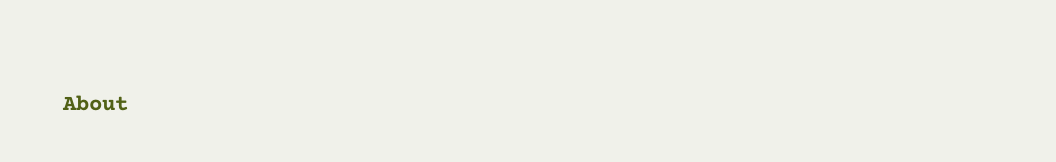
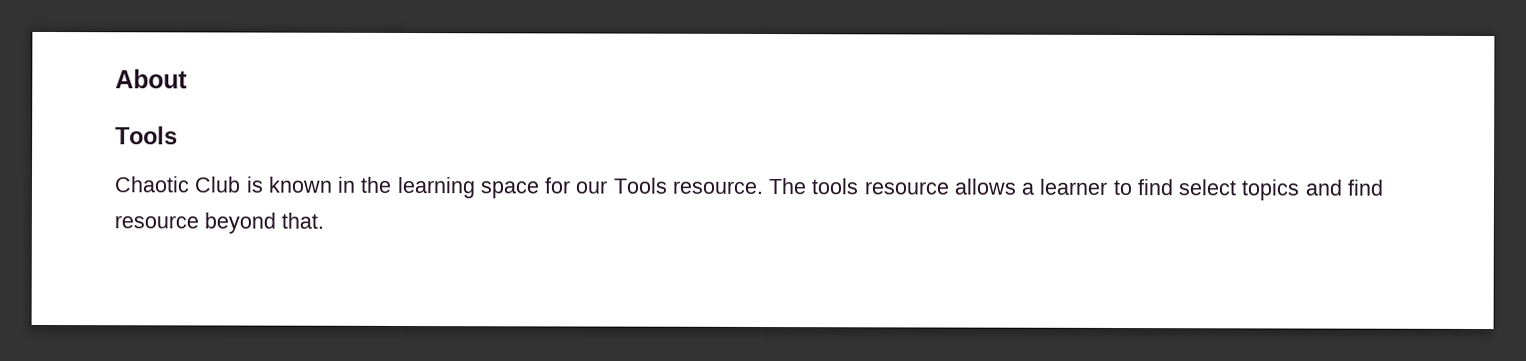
(128, 103) none -> [115,126,178,145] [114,176,1385,201] [114,212,324,234] // Tools // Chaotic Club is known in the learning space for our Tools resource. The tools resource allows a learner to find select topics and find resource beyond that.

